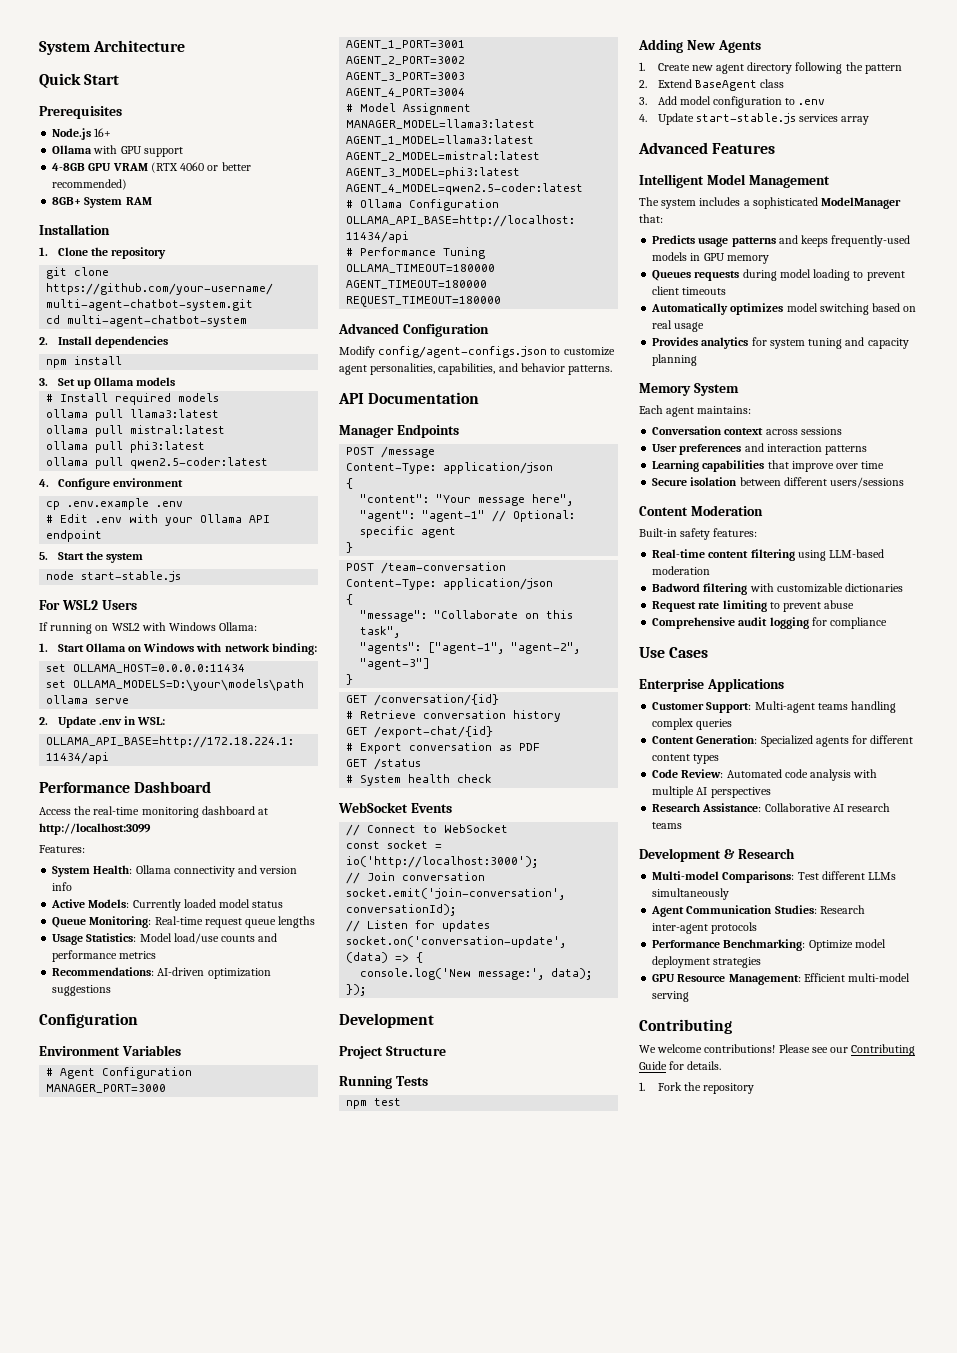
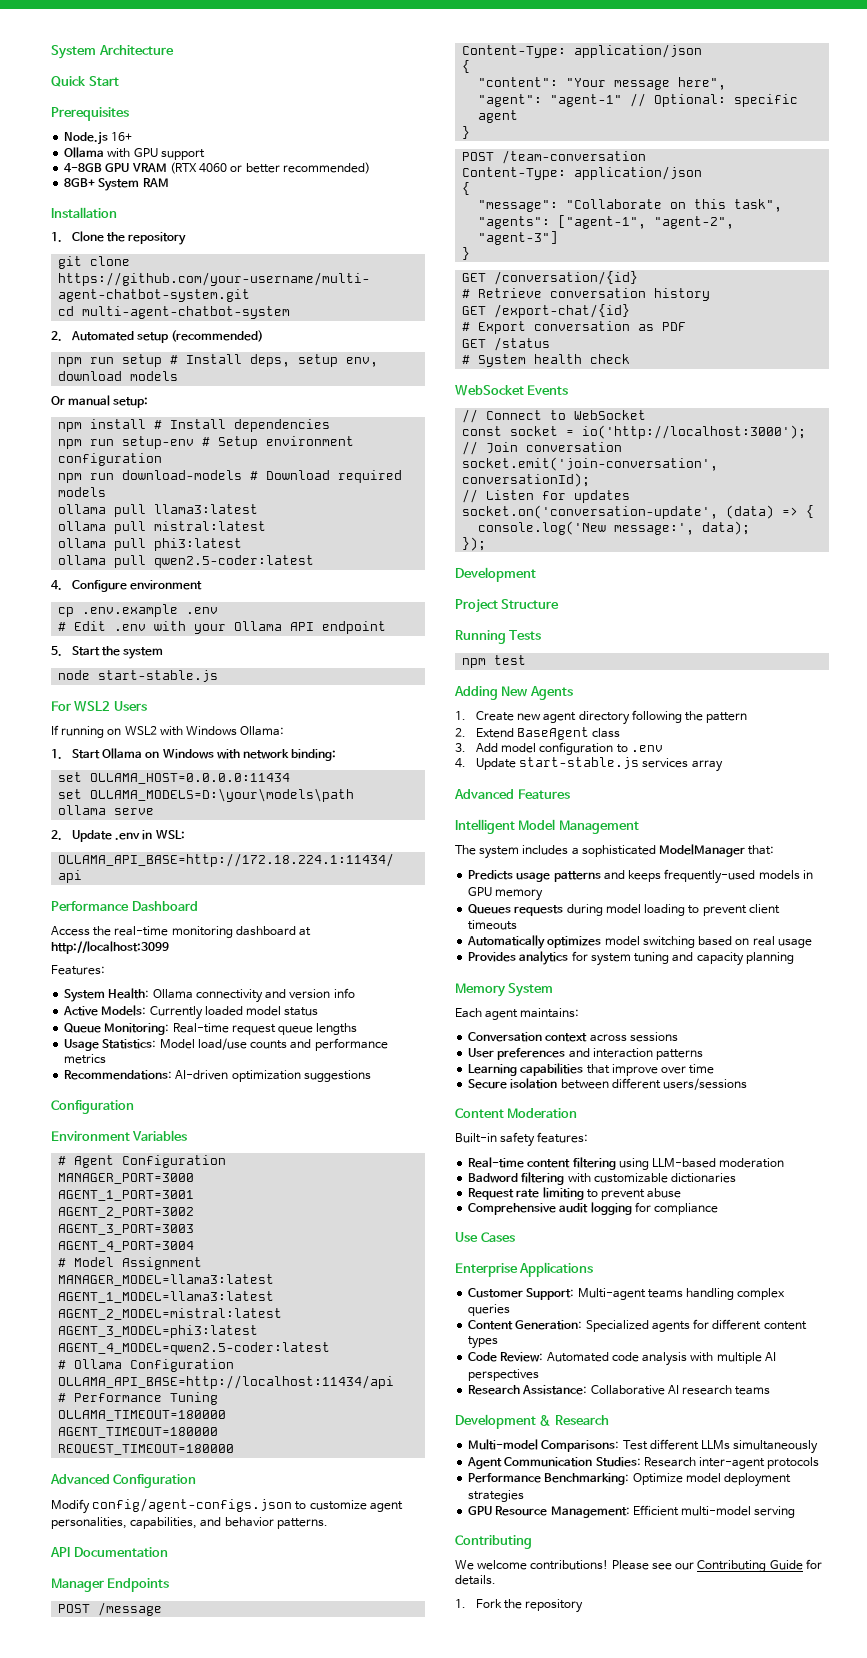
[57,336,168,348] [46,356,123,368] [39,377,176,389] [46,393,109,402] Install dependencies // npm install // 3. Set up Ollama models // # Install -> [70,330,264,343] [58,354,379,367] [58,371,179,381] [51,395,149,408] [58,419,331,432] [58,436,355,449] [58,453,163,466] [58,470,331,483] Automated setup (recommended) // npm run setup # Install deps, setup env, download models // Or manual setup: // npm install # Install dependencies // npm run setup-env # Setup environment configuration // npm run download-models # Download

